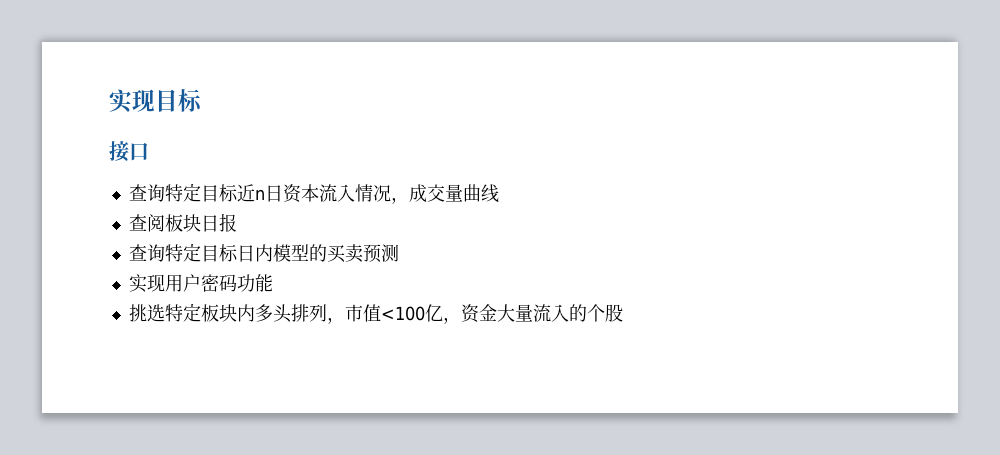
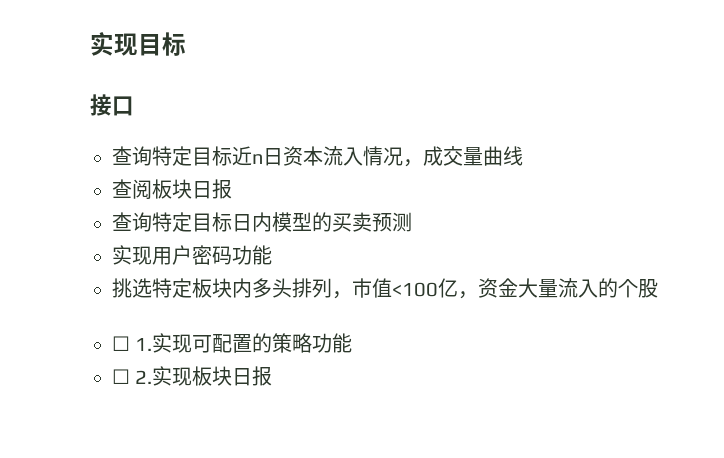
(623, 313) none -> [112,333,353,353] [112,366,273,386] // ☐ 1.实现可配置的策略功能 // ☐ 2.实现板块日报

